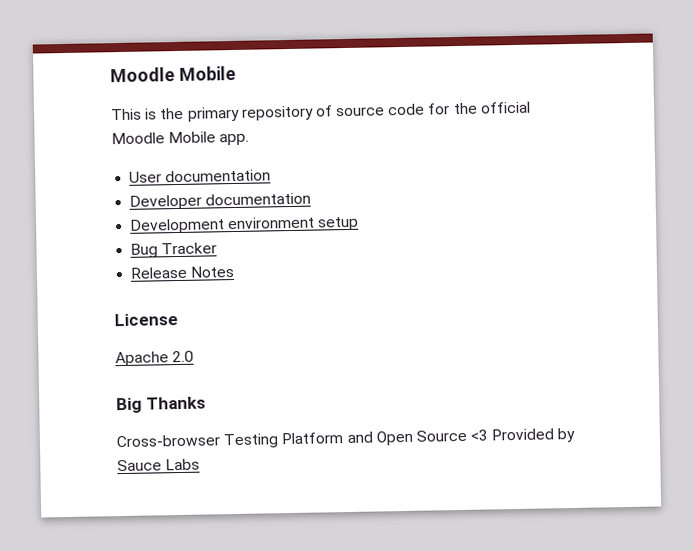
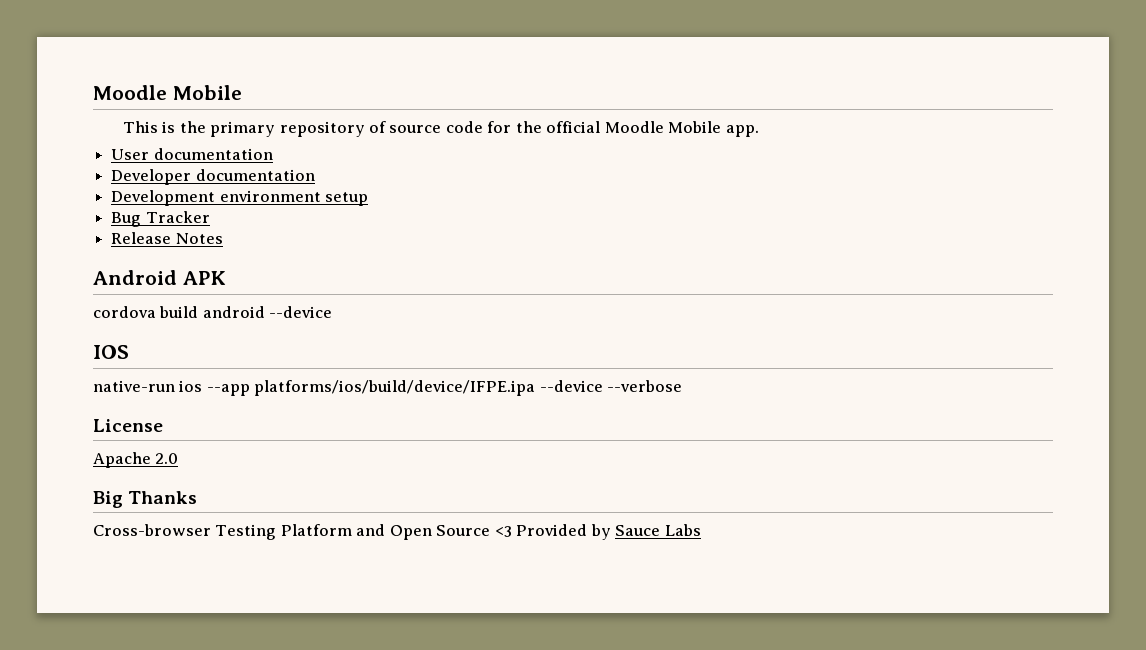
(236, 271) none -> [93,270,226,285] [93,306,333,318] [93,345,129,359] [93,380,683,396] // Android APK // cordova build android --device // IOS // native-run ios --app platforms/ios/build/device/IFPE.ipa --device --verbose

